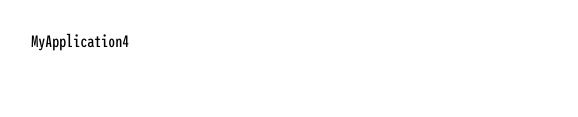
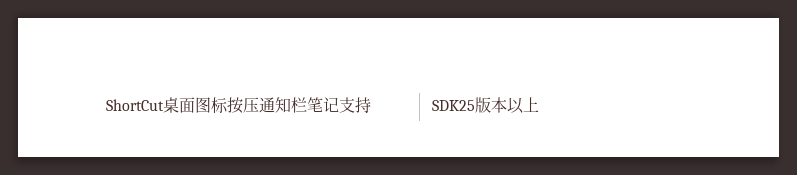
[31,33,129,51] MyApplication4 -> [106,97,539,114] ShortCut桌面图标按压通知栏笔记支持SDK25版本以上

